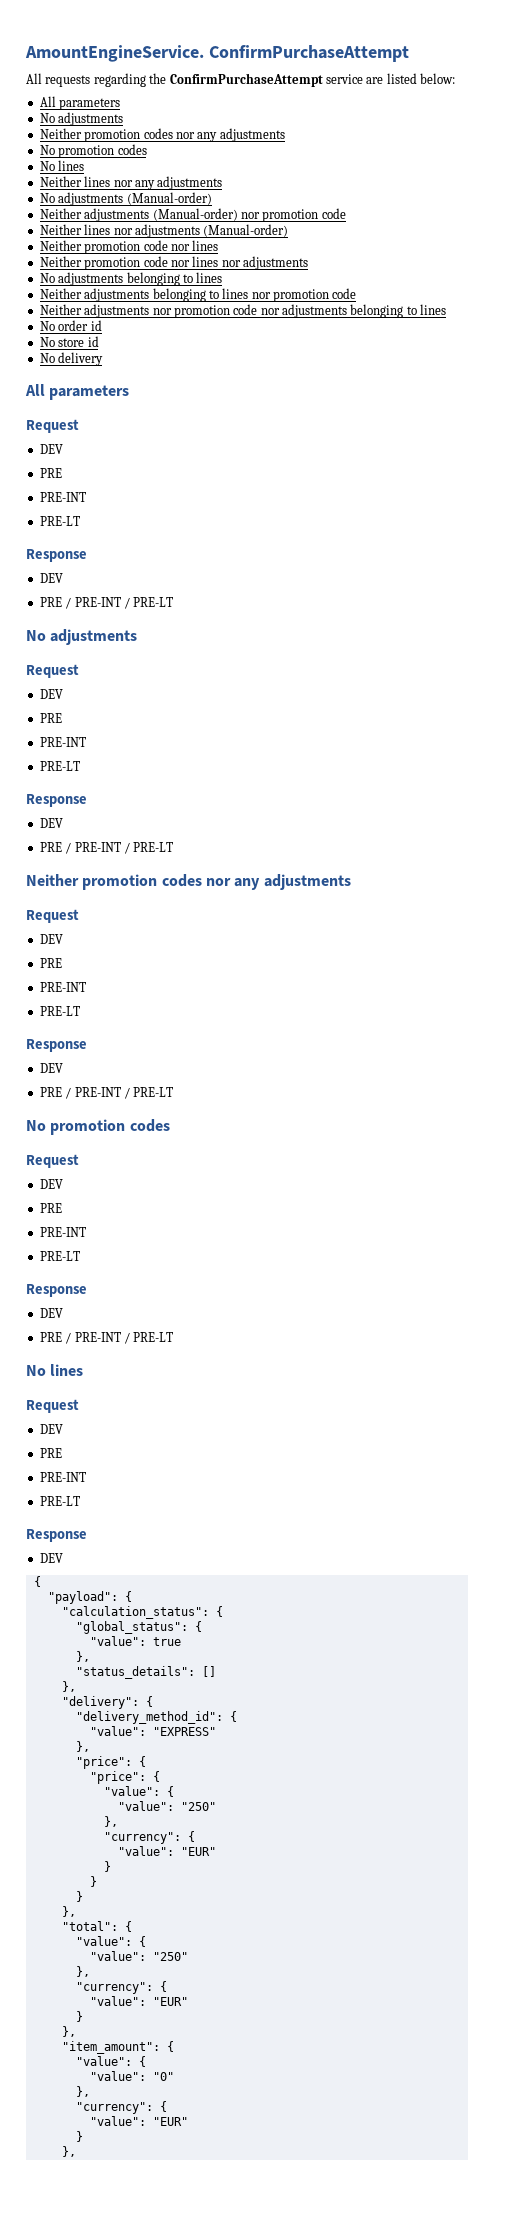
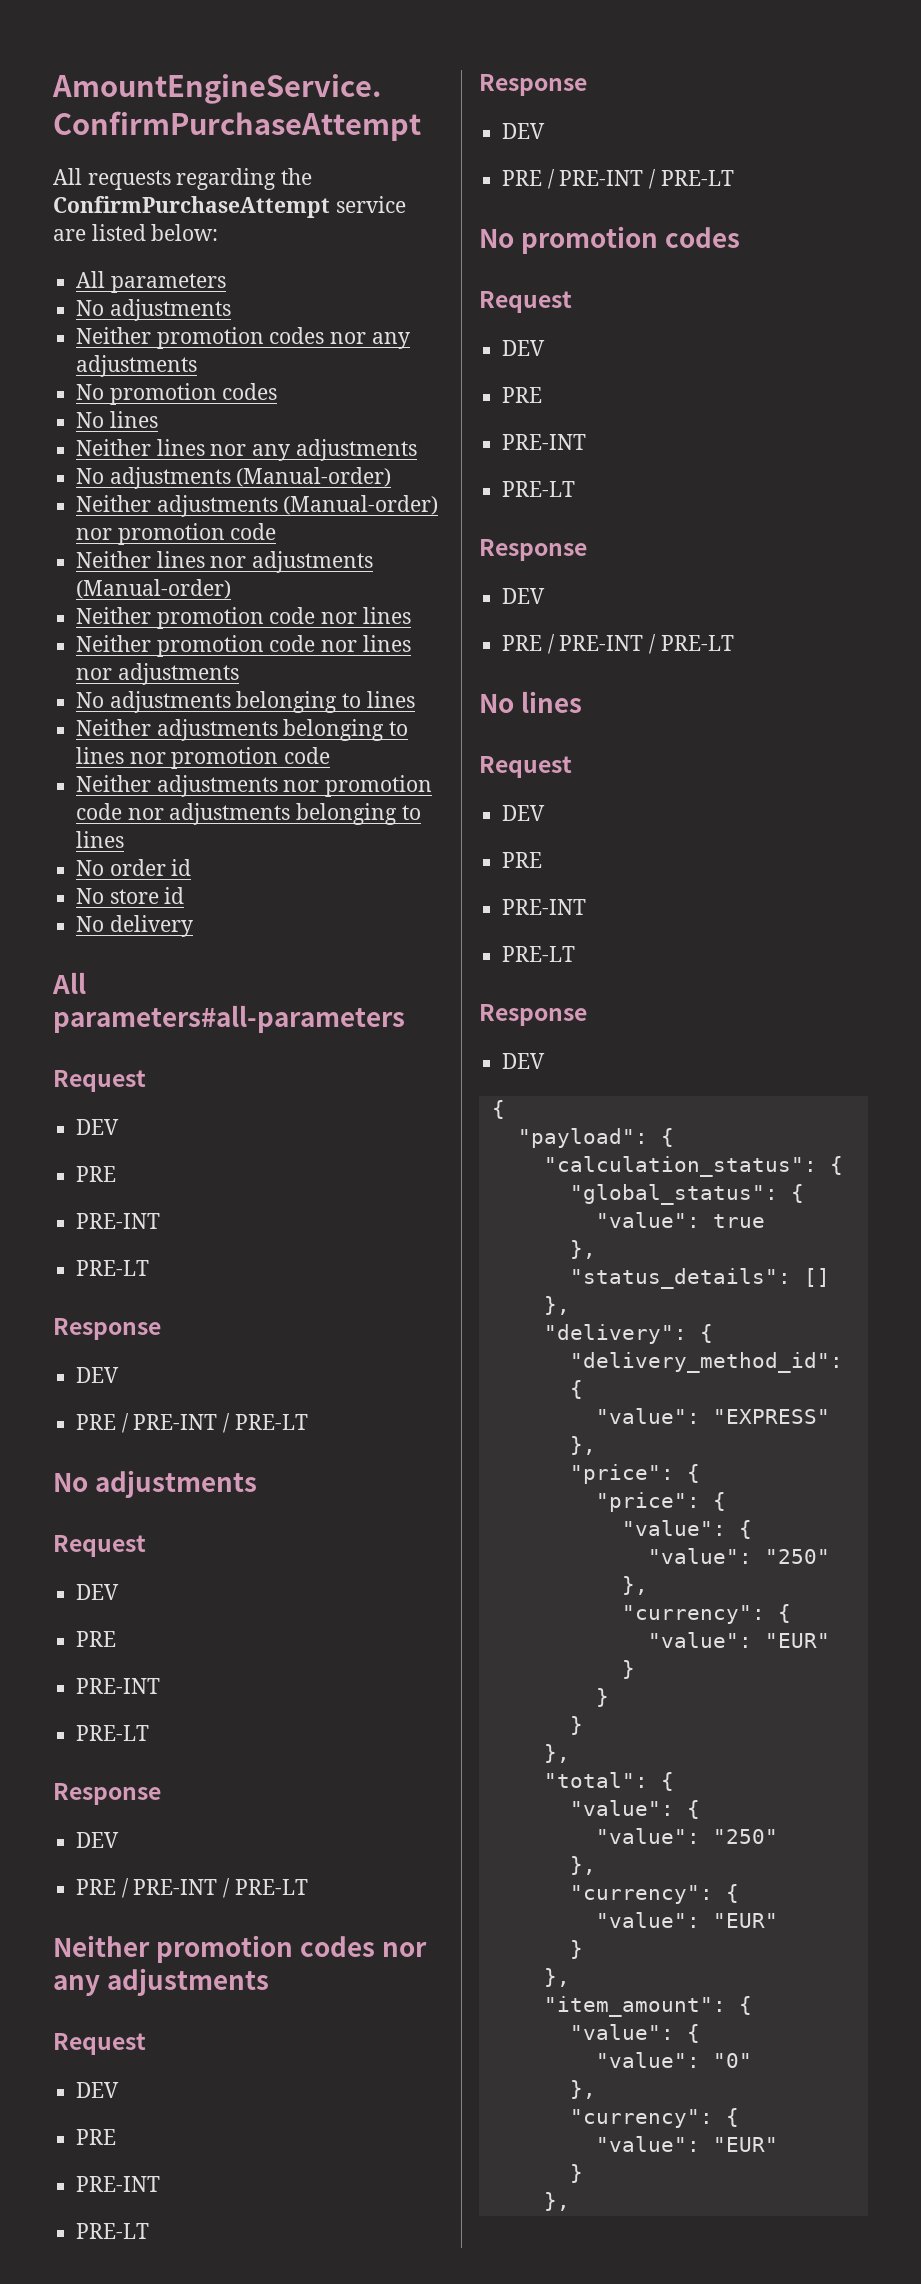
[49,385,130,400] parameters -> [53,1005,405,1033] parameters#all-parameters

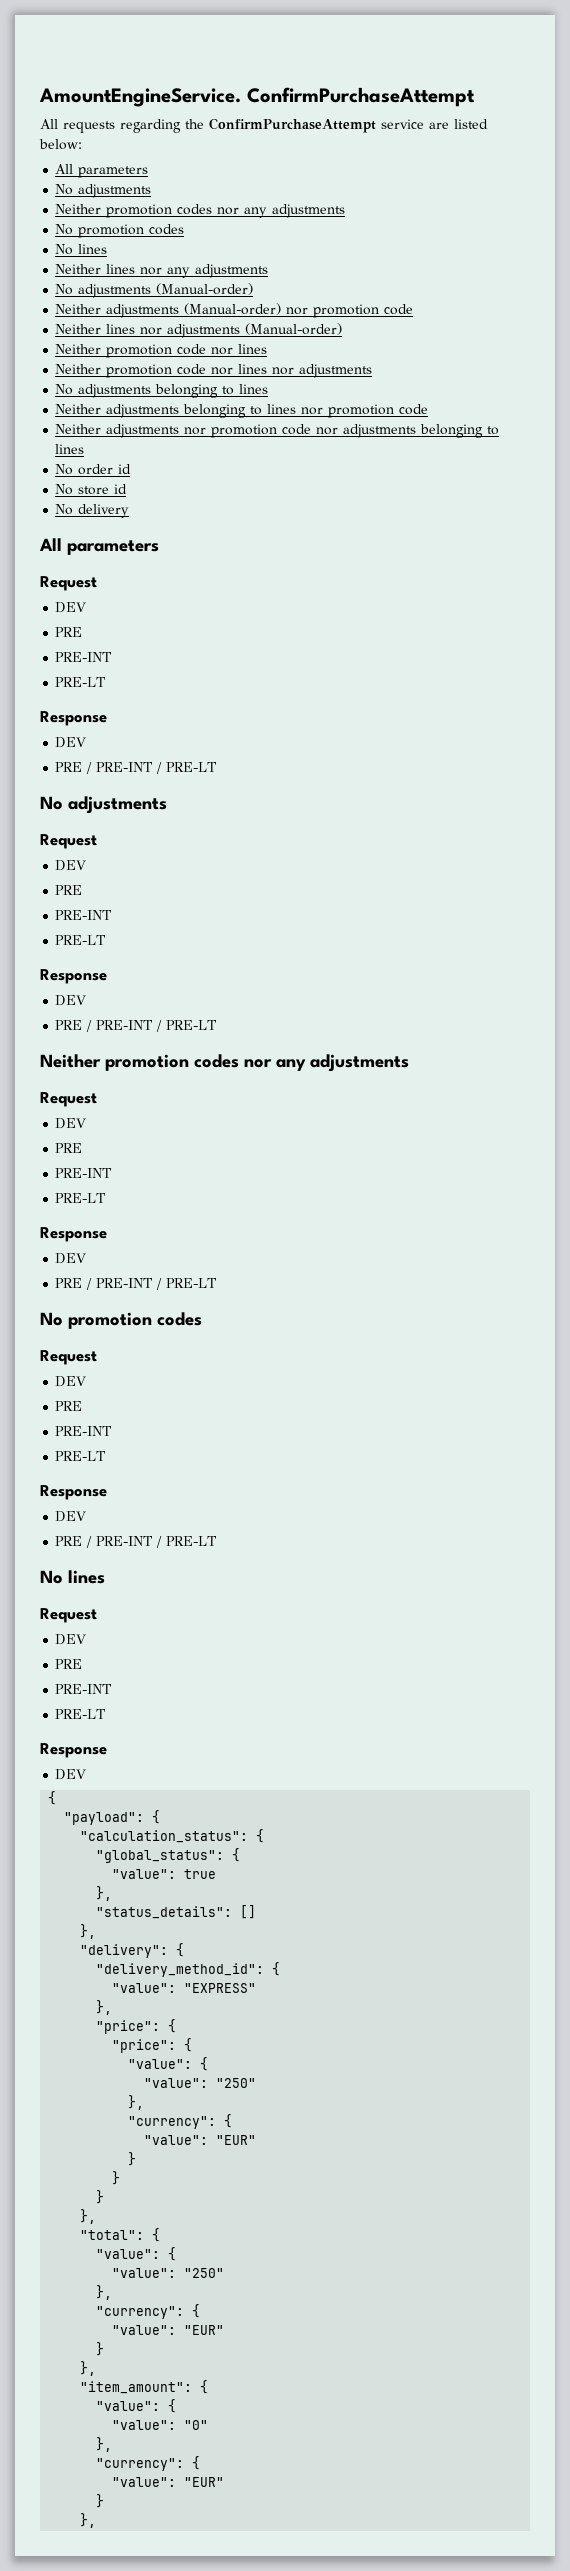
[53,1005,405,1033] parameters#all-parameters -> [67,540,159,555] parameters

